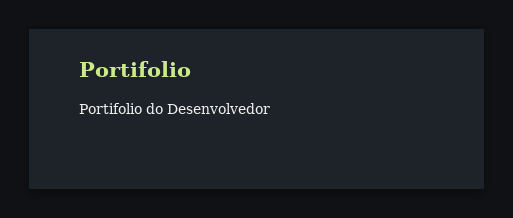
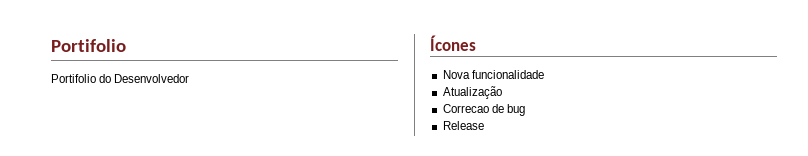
(270, 108) none -> [430,35,476,51] [442,70,544,79] [442,86,502,99] [442,104,525,116] [442,121,484,130] // Ícones // Nova funcionalidade // Atualização // Correcao de bug // Release

